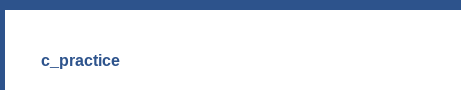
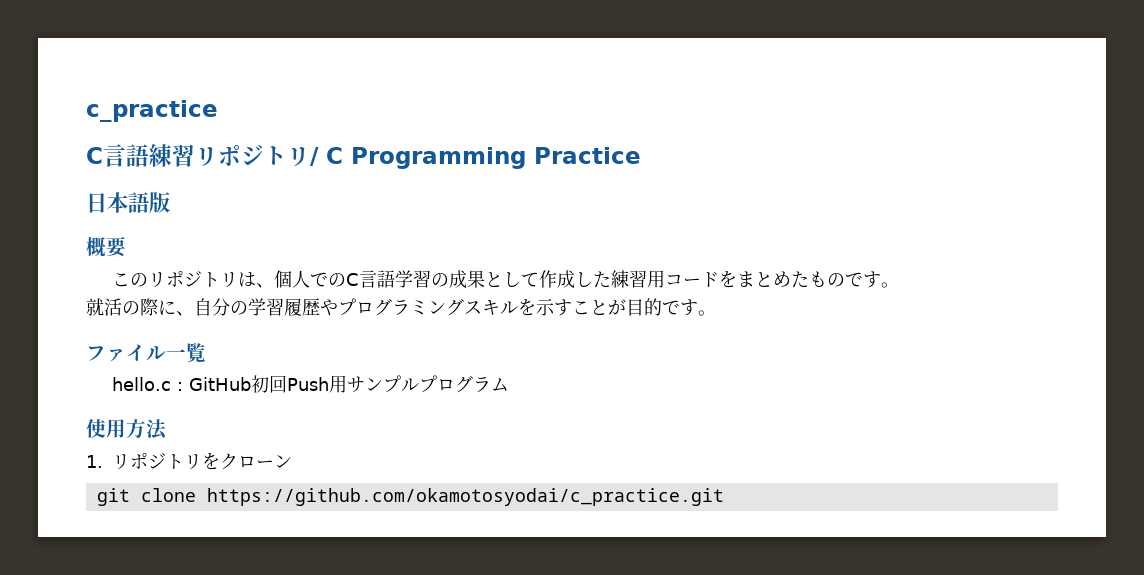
(120, 61) none -> [86,144,641,169] [86,192,170,213] [86,237,126,257] [112,270,900,288] [86,298,716,316] [86,342,206,363] [112,375,510,393] [86,419,167,440] [86,452,293,470] [96,488,724,506] // C言語練習リポジトリ/ C Programming Practice // 日本語版 // 概要 // このリポジトリは、個人でのC言語学習の成果として作成した練習用コードをまとめたものです。 // 就活の際に、自分の学習履歴やプログラミングスキルを示すことが目的です。 // ファイル一覧 // hello.c : GitHub初回Push用サンプルプログラム // 使用方法 // 1.リポジトリをクローン // git clone https://github.com/okamotosyodai/c_practice.git

